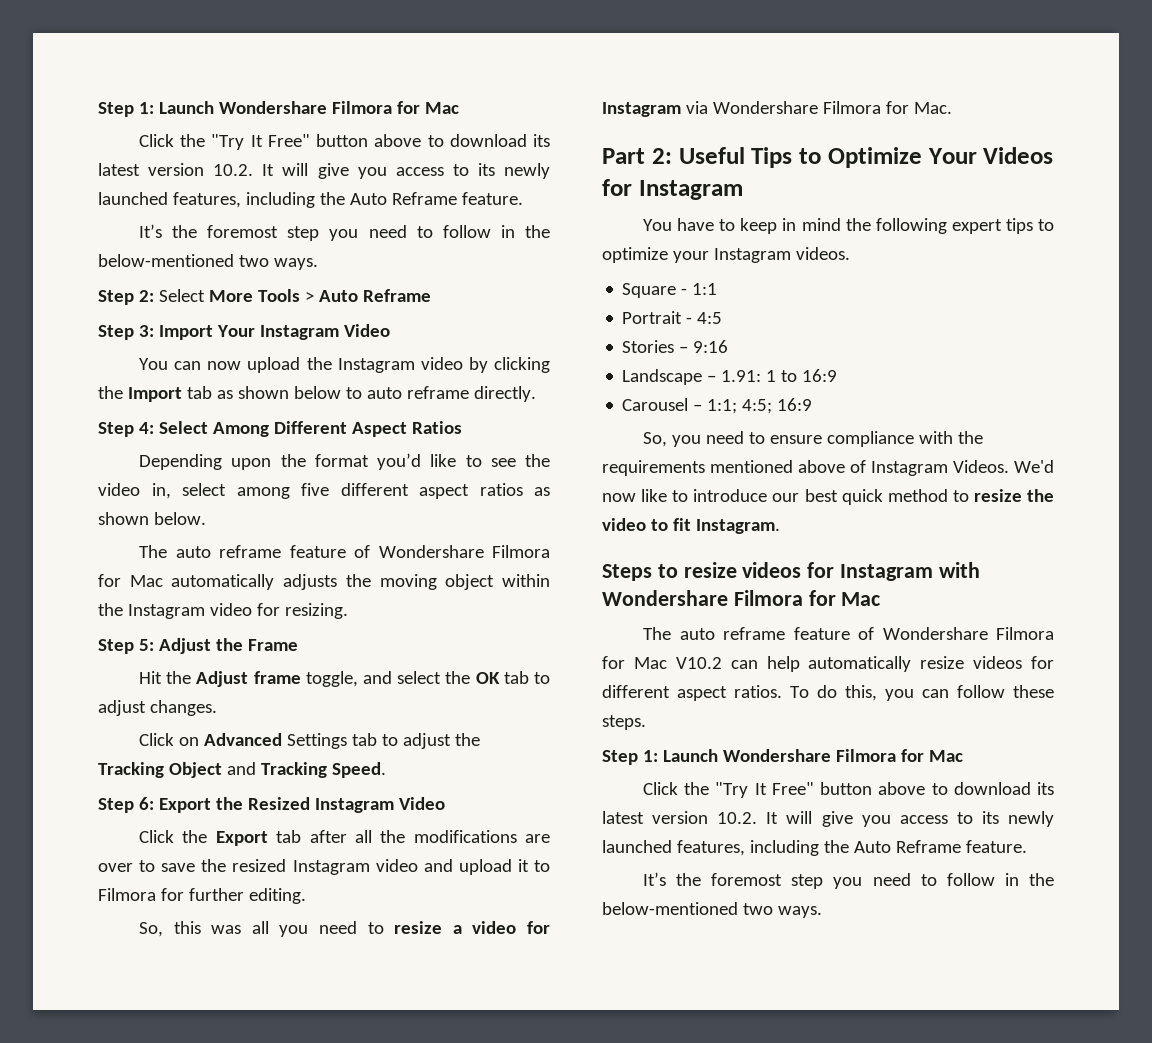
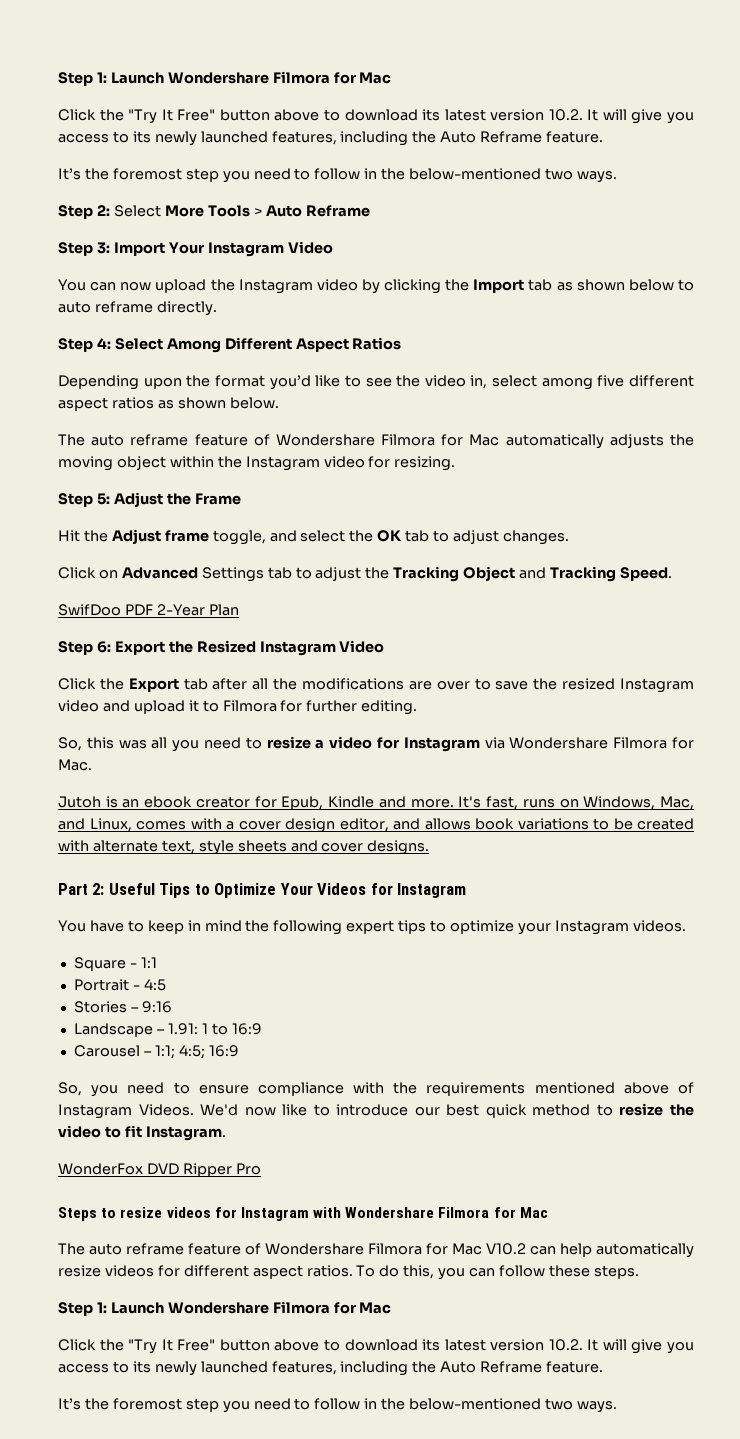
(386, 770) none -> [58,604,239,616] // SwifDoo PDF 2-Year Plan
(952, 108) none -> [58,796,695,810] [58,818,694,833] [58,840,430,855] // Jutoh is an ebook creator for Epub, Kindle and more. It's fast, runs on Windows, Mac, and Linux, comes with a cover design editor, and allows book variations to be created with alternate text, style sheets and cover designs.
(780, 526) none -> [58,1163,261,1177] // WonderFox DVD Ripper Pro

